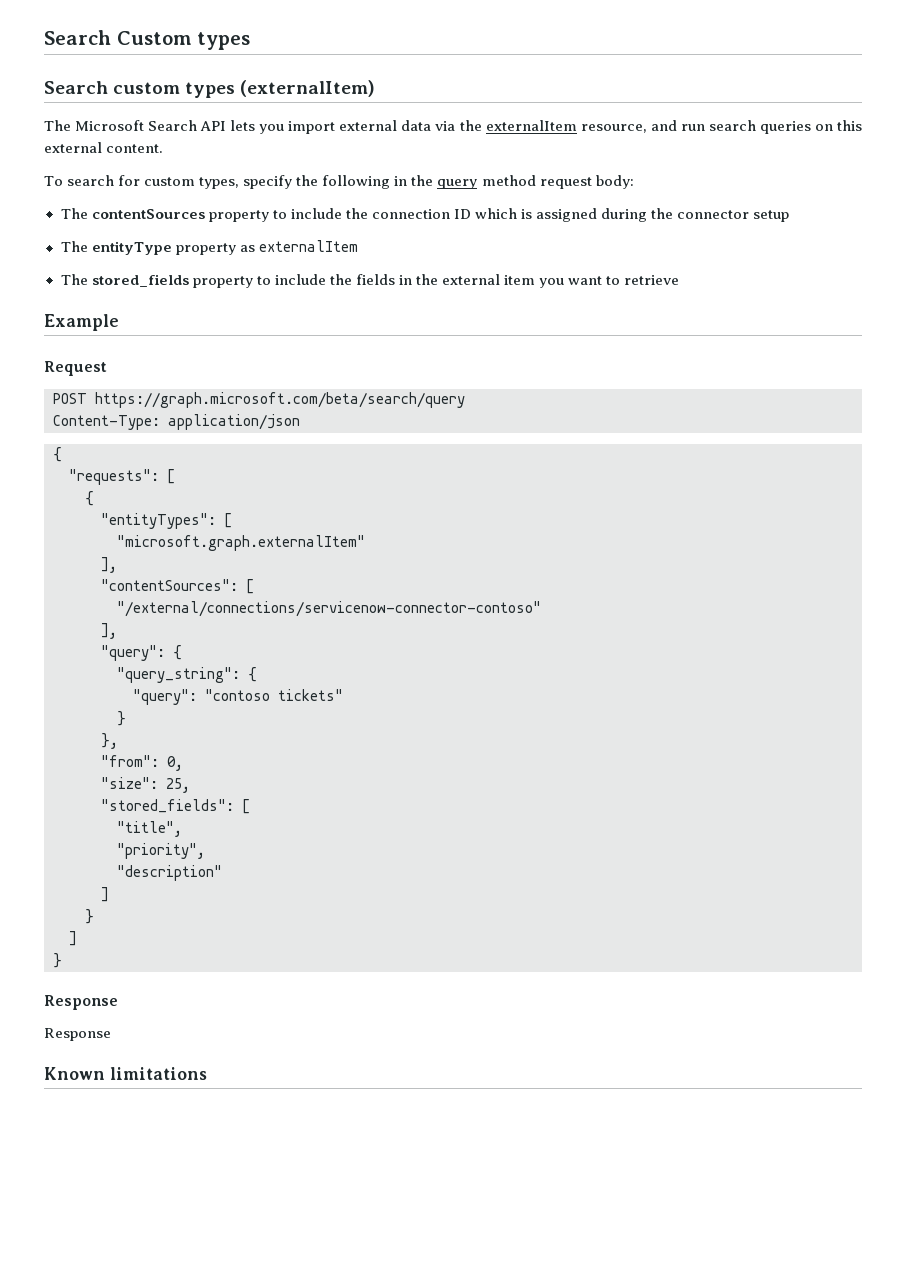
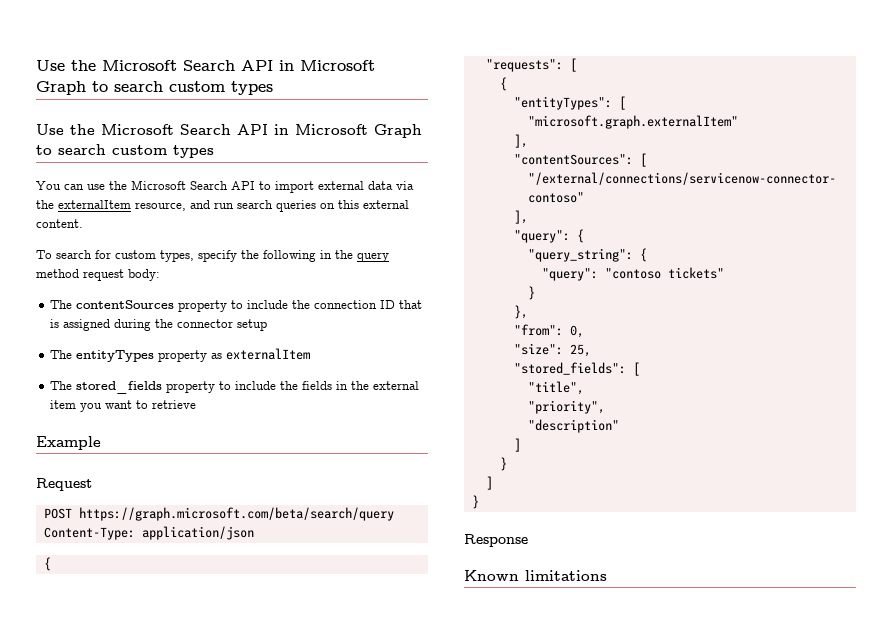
[44,30,251,50] [44,80,376,98] [44,120,285,134] Search Custom types // Search custom types (externalItem) // The Microsoft Search API lets you -> [36,60,375,71] [36,81,273,95] [36,124,422,138] [36,144,214,158] [36,180,271,190] Use the Microsoft Search API in Microsoft Graph to search custom types // Use the Microsoft Search API in Microsoft Graph to search custom types // You can use the Microsoft Search API to
[474,208,517,219] which -> [399,300,423,309] that
[91,241,172,255] entityType -> [76,350,155,362] entityTypes
[44,1028,111,1041] // Response -> (528, 540) none

